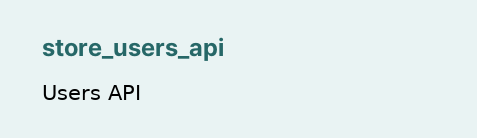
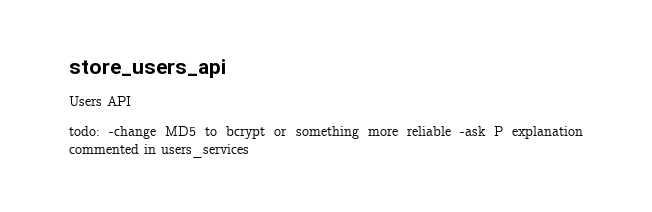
(141, 92) none -> [69,126,583,139] [69,144,249,158] // todo: -change MD5 to bcrypt or something more reliable -ask P explanation commented in users_services

